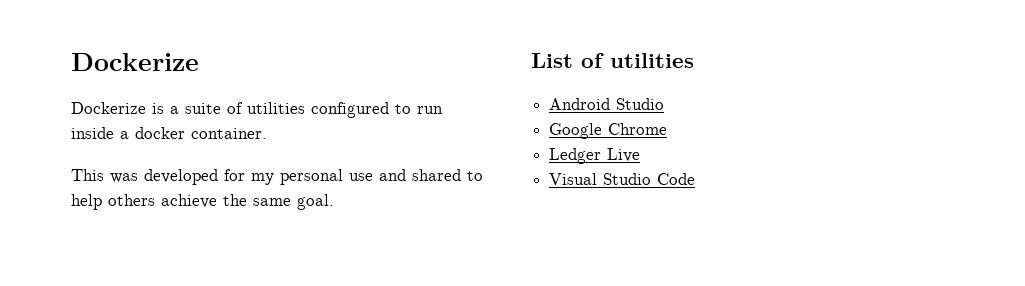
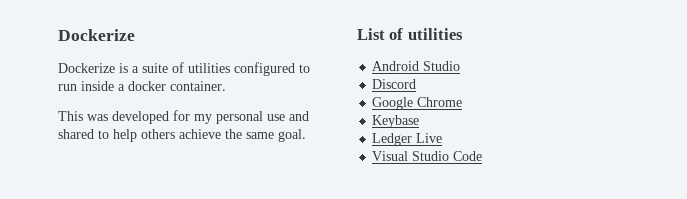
(665, 104) none -> [372,79,417,89] // Discord
(668, 129) none -> [372,115,420,128] // Keybase

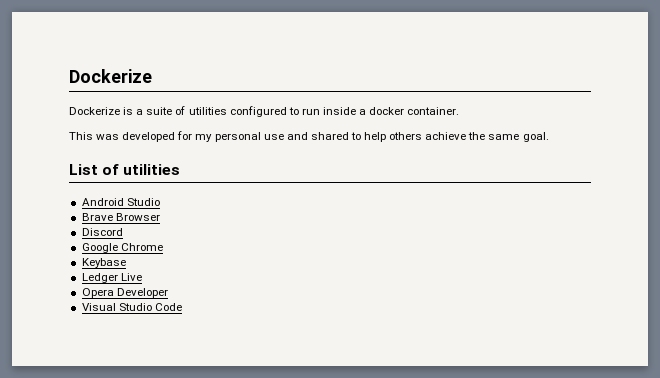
(461, 66) none -> [81,213,160,221] // Brave Browser
(443, 138) none -> [81,288,168,298] // Opera Developer

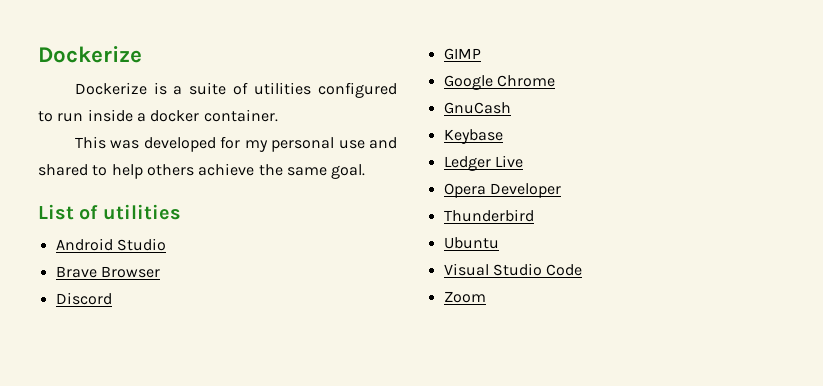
(123, 232) none -> [443,48,481,60] // GIMP
(163, 247) none -> [443,102,511,114] // GnuCash
(168, 293) none -> [443,209,534,222] [443,237,499,249] // Thunderbird // Ubuntu
(182, 307) none -> [443,291,486,303] // Zoom

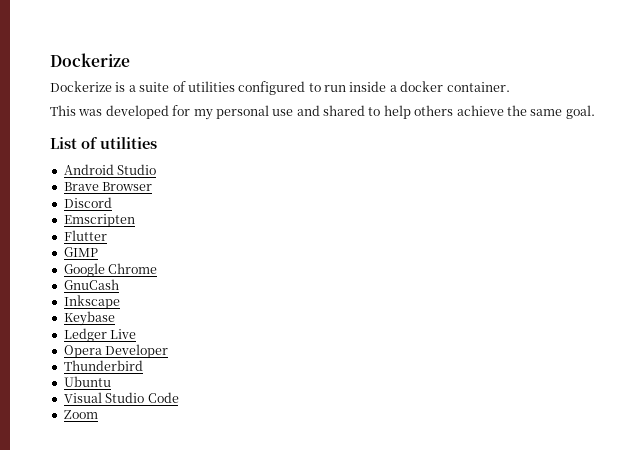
(112, 298) none -> [63,214,135,227] [63,230,107,241] // Emscripten // Flutter
(511, 108) none -> [63,295,120,309] // Inkscape

